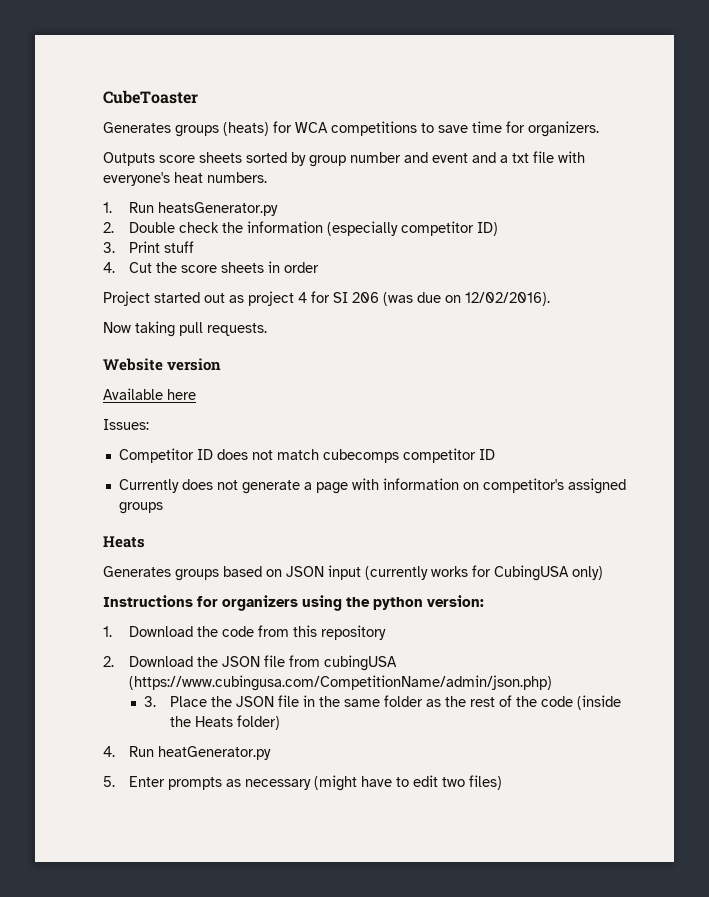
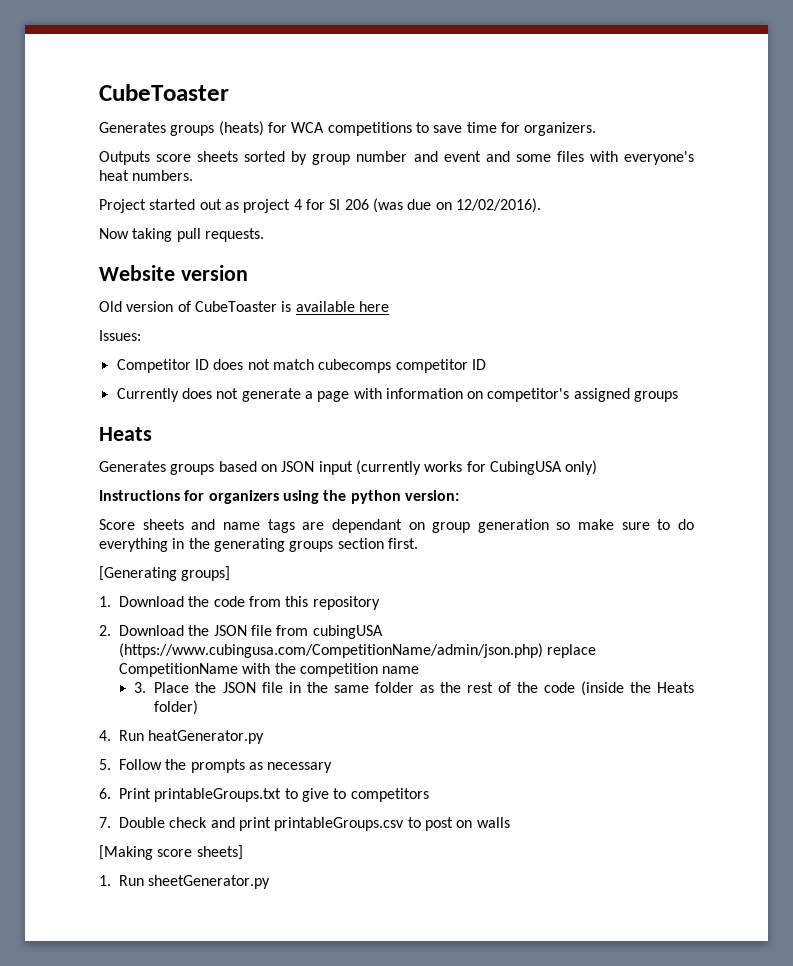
[500,151,554,163] a txt file -> [515,151,584,162] some files
[103,202,278,216] [103,221,498,236] [103,241,194,253] [103,261,319,273] // 1. Run heatsGenerator.py // 2. Double check the information (especially competitor ID) // 3. Print stuff // 4. Cut the score sheets in order -> (194, 175) none
[103,388,163,400] Available -> [99,301,355,312] Old version of CubeToaster is available
(484, 601) none -> [99,519,694,533] [99,538,418,552] [99,566,231,581] // Score sheets and name tags are dependant on group generation so make sure to do everything in the generating groups section first. // [Generating groups]
(552, 683) none -> [547,644,597,658] [119,663,420,677] replace CompetitionName with the competition name
[128,776,165,787] Enter -> [119,759,187,770] Follow the
[313,775,502,791] (might have to edit two files) -> [99,788,429,802] [99,817,510,831] [99,845,243,860] [99,875,271,889] // 6. Print printableGroups.txt to give to competitors // 7. Double check and print printableGroups.csv to post on walls // [Making score sheets] // 1. Run sheetGenerator.py

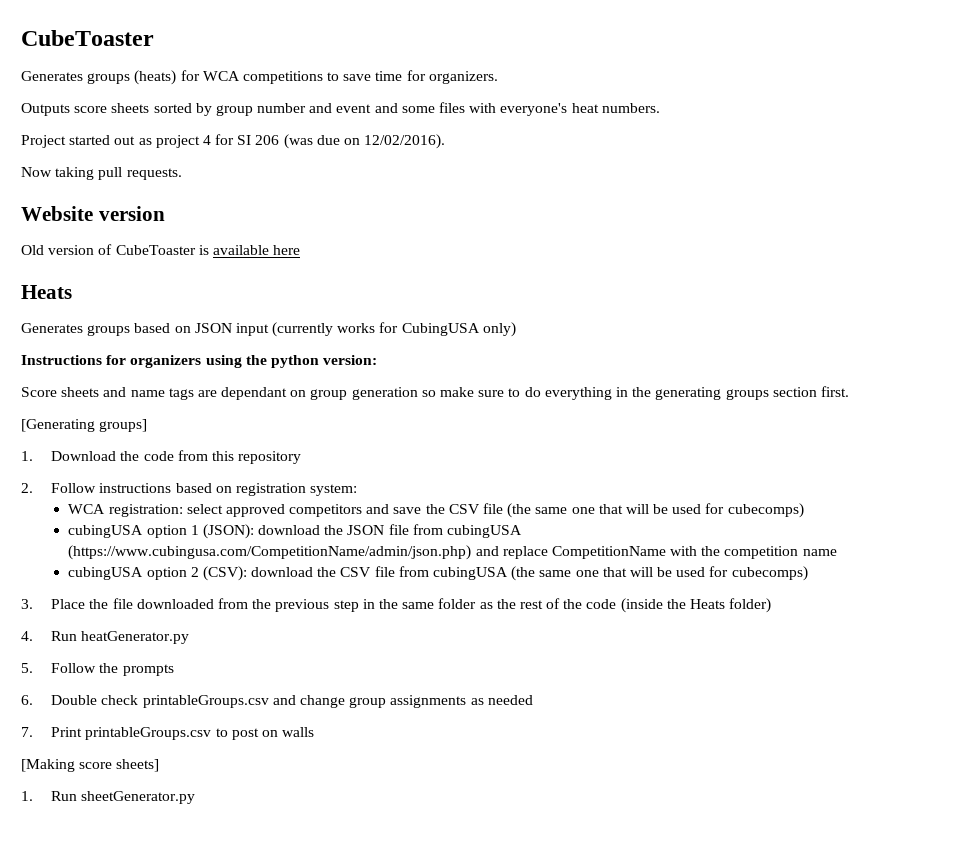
[99,330,141,341] [116,359,486,373] [116,388,679,402] // Issues: // Competitor ID does not match cubecomps competitor ID // Currently does not generate a page with information on competitor's assigned groups -> (301, 250) none
[119,625,184,636] Download -> [51,483,358,496] [68,503,804,518] [68,524,321,539] Follow instructions based on registration system: // WCA registration: select approved competitors and save the CSV file (the same one that will be used for cubecomps) // cubingUSA option 1 (JSON): download
(543, 650) none -> [475,546,499,556] and
[134,682,283,693] 3. Place the JSON file -> [68,566,808,581] [21,598,359,612] cubingUSA option 2 (CSV): download the CSV file from cubingUSA (the same one that will be used for cubecomps) // 3. Place the file downloaded from the previous step
[248,762,333,773] [99,788,429,802] [99,817,271,831] as necessary // 6. Print printableGroups.txt to give to competitors // 7. Double check and print -> [21,695,533,708] [21,727,83,737] // 6. Double check printableGroups.csv and change group assignments as needed // 7. Print

